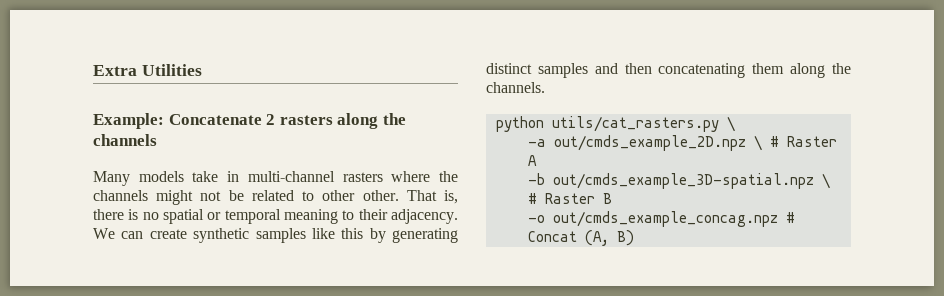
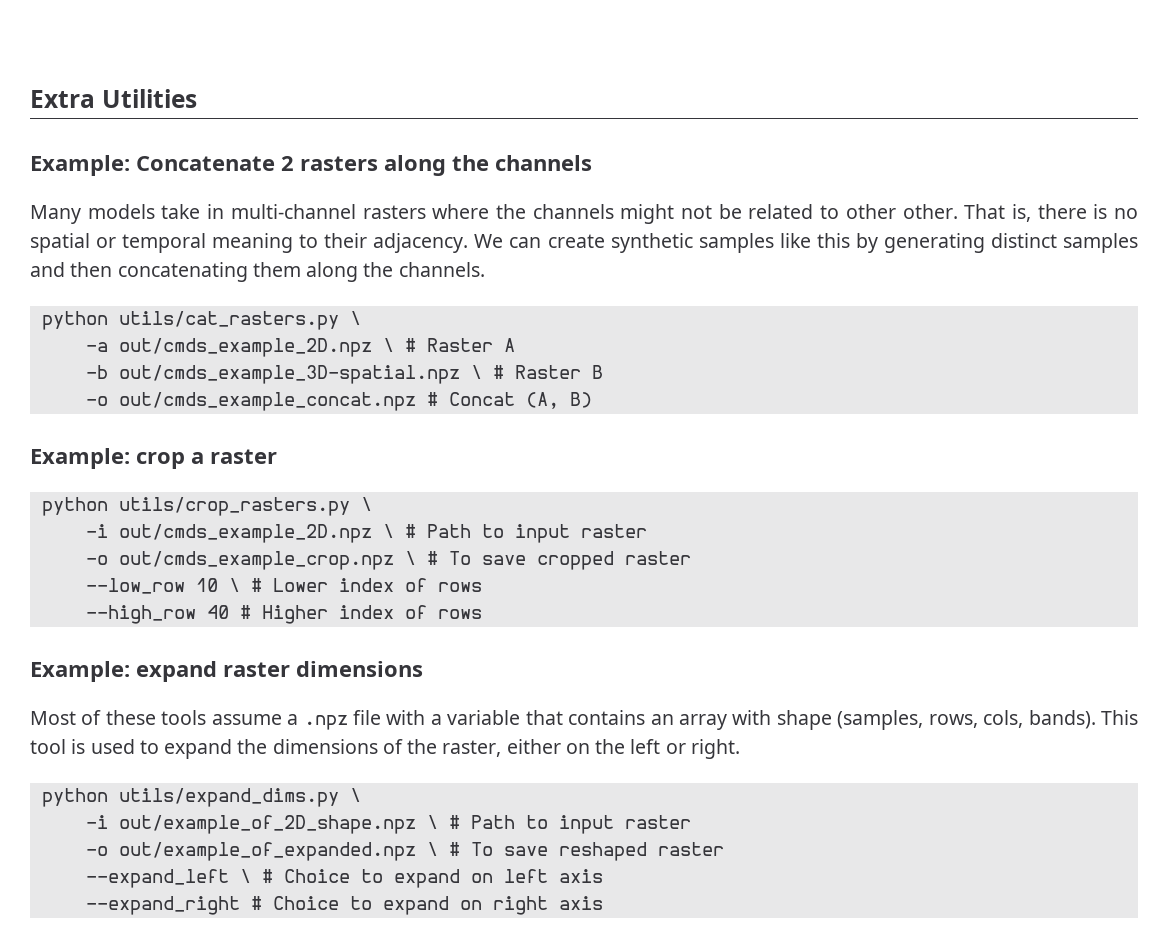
[552,211,778,227] out/cmds_example_concag.npz -> [118,392,416,411] out/cmds_example_concat.npz
(634, 238) none -> [30,448,277,469] [41,497,372,516] [85,524,647,543] [85,551,691,570] [85,578,482,594] [85,605,482,624] [30,661,423,682] [30,710,1139,730] [30,739,740,759] [41,788,361,807] [85,815,691,834] [85,842,724,861] [85,869,603,888] [85,896,603,915] // Example: crop a raster // python utils/crop_rasters.py \ // -i out/cmds_example_2D.npz \ # Path to input raster // -o out/cmds_example_crop.npz \ # To save cropped raster // --low_row 10 \ # Lower index of rows // --high_row 40 # Higher index of rows // Example: expand raster dimensions // Most of these tools assume a .npz file with a variable that contains an array with shape (samples, rows, cols, bands). This tool is used to expand the dimensions of the raster, either on the left or right. // python utils/expand_dims.py \ // -i out/example_of_2D_shape.npz \ # Path to input raster // -o out/example_of_expanded.npz \ # To save reshaped raster // --expand_left \ # Choice to expand on left axis // --expand_right # Choice to expand on right axis

